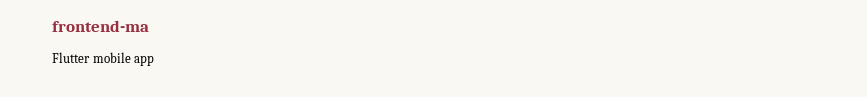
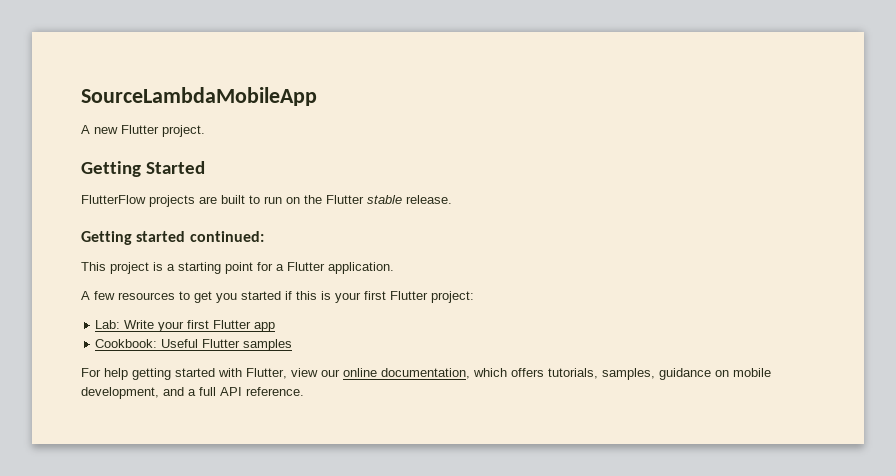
[52,20,149,32] [52,52,155,66] frontend-ma // Flutter mobile app -> [81,87,317,106] [81,125,205,137] [81,161,205,177] [81,195,452,207] [81,231,264,245] [81,262,394,274] [81,291,474,303] [95,320,276,332] [95,339,293,351] [81,368,771,380] [81,387,304,399] SourceLambdaMobileApp // A new Flutter project. // Getting Started // FlutterFlow projects are built to run on the Flutter stable release. // Getting started continued: // This project is a starting point for a Flutter application. // A few resources to get you started if this is your first Flutter project: // Lab: Write your first Flutter app // Cookbook: Useful Flutter samples // For help getting started with Flutter, view our online documentation, which offers tutorials, samples, guidance on mobile development, and a full API reference.

